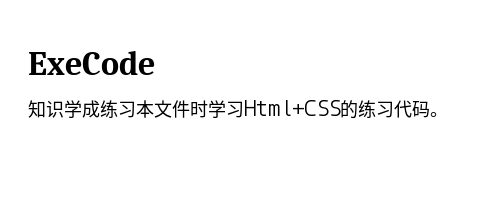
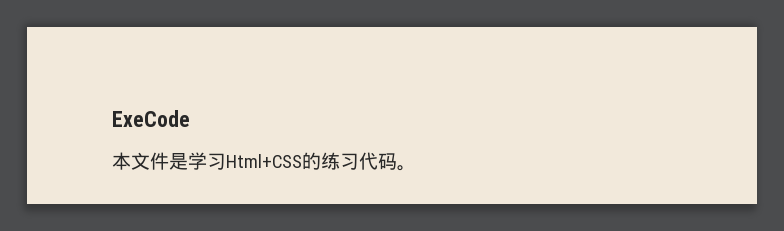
[28,100,208,118] 知识学成练习本文件时 -> [112,152,188,170] 本文件是

